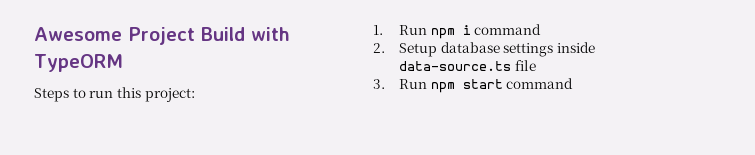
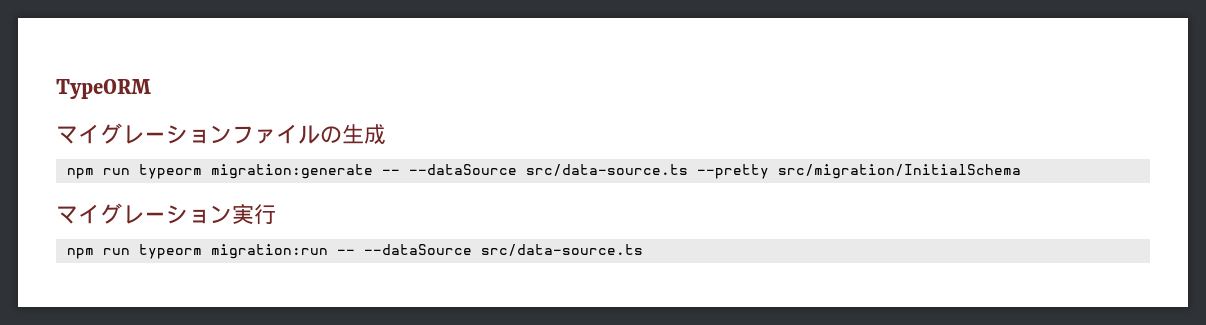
[34,27,290,45] [34,54,123,72] [34,87,195,102] [373,24,542,39] [373,42,596,57] [399,60,536,71] [373,78,574,93] Awesome Project Build with TypeORM // Steps to run this project: // 1. Run npm i command // 2. Setup database settings inside data-source.ts file // 3. Run npm start command -> [56,79,151,99] [56,123,386,144] [67,164,1022,179] [56,203,276,225] [67,244,644,259] TypeORM // マイグレーションファイルの生成 // npm run typeorm migration:generate -- --dataSource src/data-source.ts --pretty src/migration/InitialSchema // マイグレーション実行 // npm run typeorm migration:run -- --dataSource src/data-source.ts

